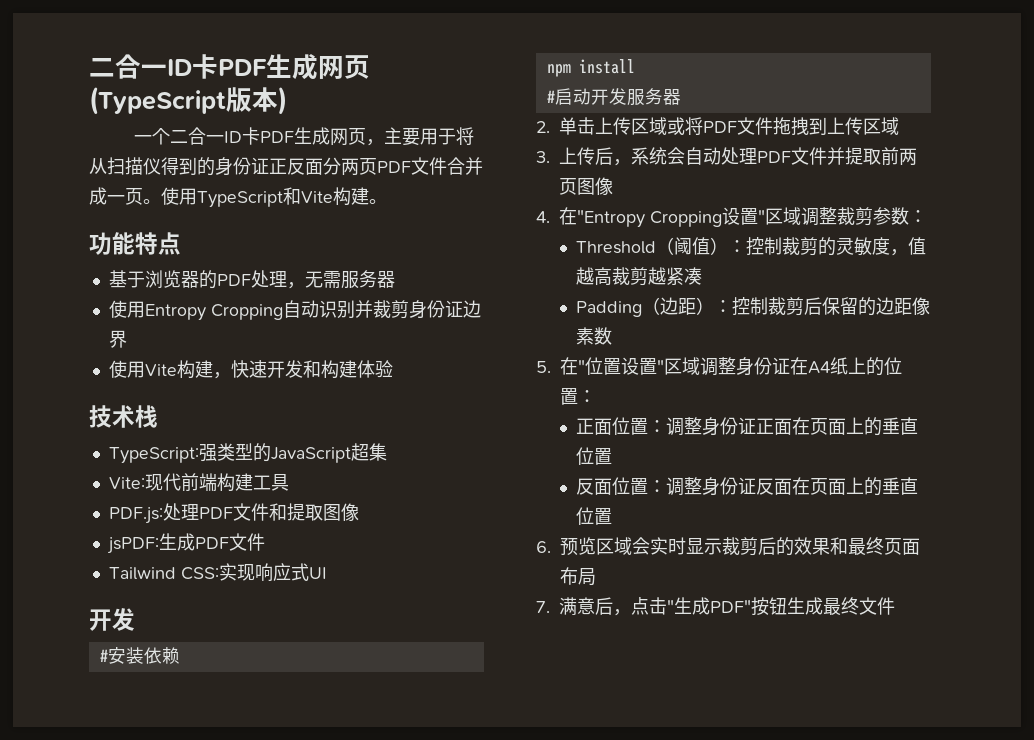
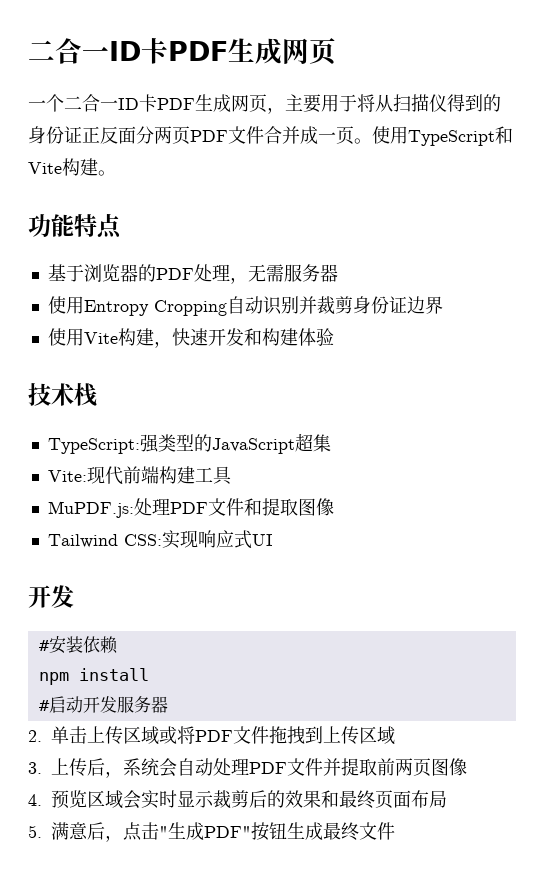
[89,54,370,80] [89,86,287,115] 二合一ID卡PDF生成网页(TypeScript版本) -> [28,38,336,65] 二合一ID卡PDF生成网页
[108,507,163,524] PDF.js: -> [47,501,134,518] MuPDF.js:
[106,533,265,554] // jsPDF:生成PDF文件 -> (334, 507) none
[559,207,927,228] [575,237,926,256] [575,267,702,286] [575,297,930,317] [575,327,612,345] [536,357,902,376] [560,388,596,405] [575,417,918,436] [575,447,612,465] [575,477,918,496] [575,507,612,525] [536,541,551,553] 在"Entropy Cropping设置"区域调整裁剪参数： // Threshold（阈值）：控制裁剪的灵敏度，值越高裁剪越紧凑 // Padding（边距）：控制裁剪后保留的边距像素数 // 5.在"位置设置"区域调整身份证在A4纸上的位置： // 正面位置：调整身份证正面在页面上的垂直位置 // 反面位置：调整身份证反面在页面上的垂直位置 // 6. -> (42, 800) none
[536,601,550,613] 7. -> [28,825,42,838] 5.

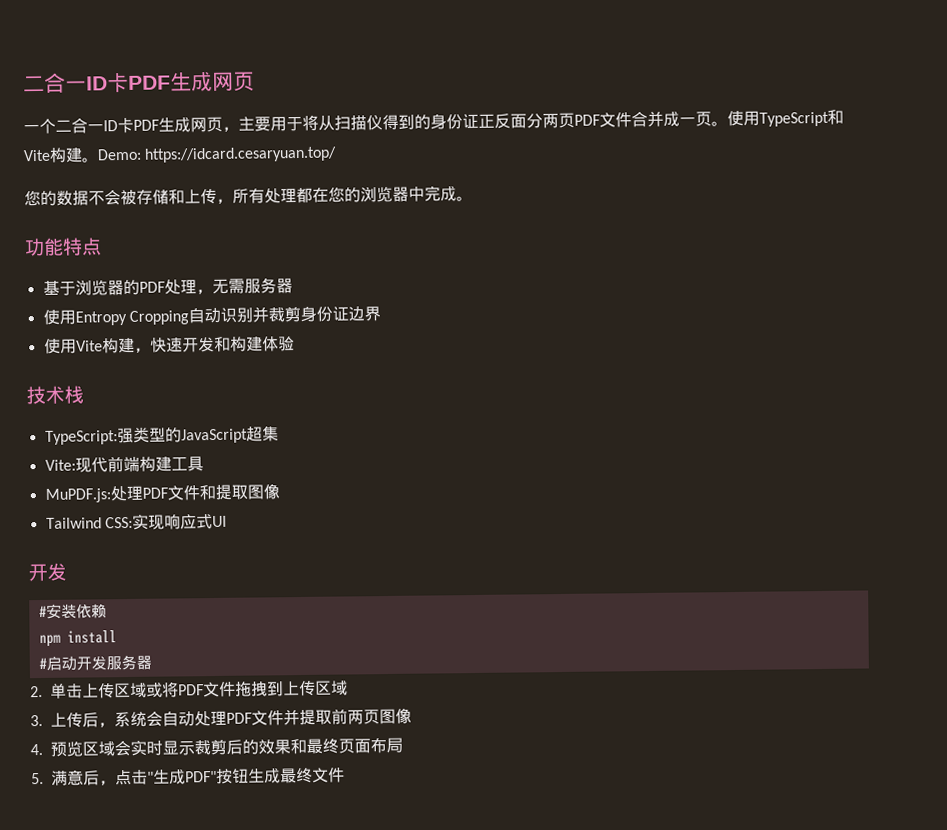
(116, 173) none -> [97,146,338,163] [24,185,473,207] Demo: https://idcard.cesaryuan.top/ // 您的数据不会被存储和上传，所有处理都在您的浏览器中完成。

